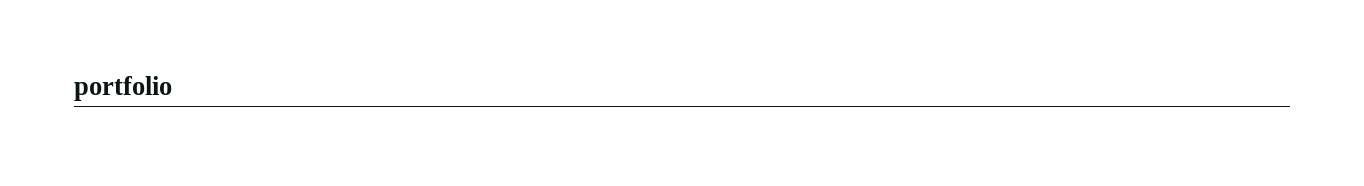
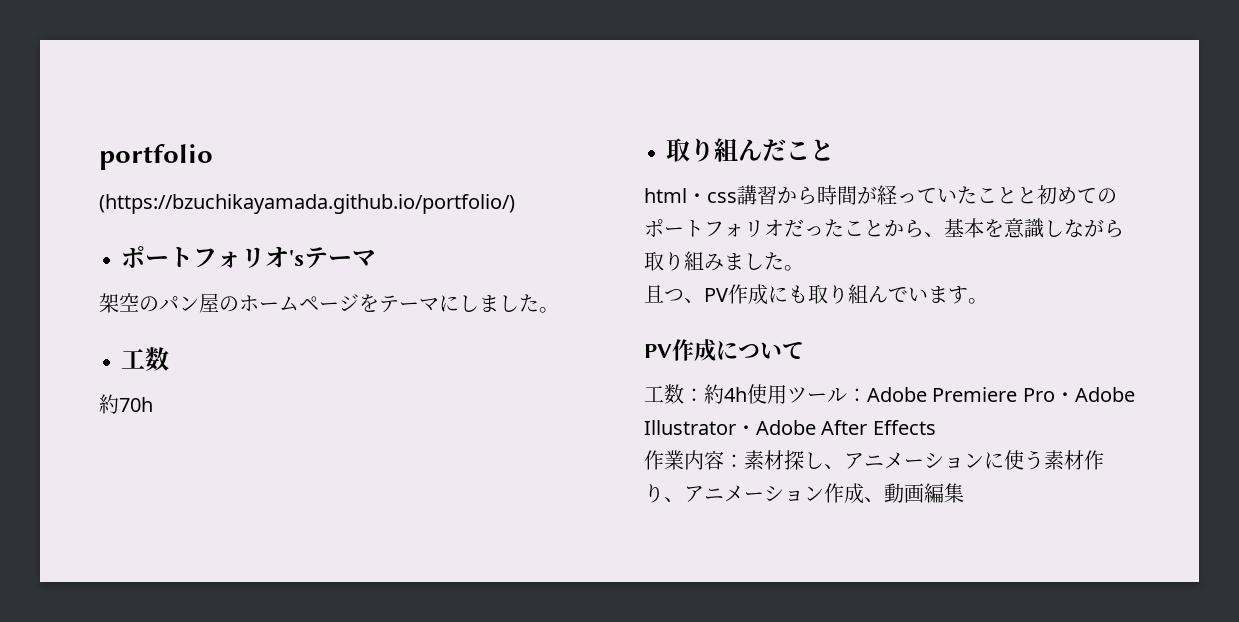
(172, 88) none -> [99,194,515,214] [121,246,376,269] [99,293,559,313] [121,347,169,371] [99,394,153,414] [666,138,834,162] [644,185,1117,205] [644,218,1124,238] [644,251,804,271] [644,284,988,305] [644,339,804,362] [644,384,1135,404] [644,420,936,435] [644,450,1104,470] [644,483,964,504] // (https://bzuchikayamada.github.io/portfolio/) // ポートフォリオ'sテーマ // 架空のパン屋のホームページをテーマにしました。 // 工数 // 約70h // 取り組んだこと // html・css講習から時間が経っていたことと初めてのポートフォリオだったことから、基本を意識しながら取り組みました。 // 且つ、PV作成にも取り組んでいます。 // PV作成について // 工数：約4h使用ツール：Adobe Premiere Pro・Adobe Illustrator・Adobe After Effects // 作業内容：素材探し、アニメーションに使う素材作り、アニメーション作成、動画編集

